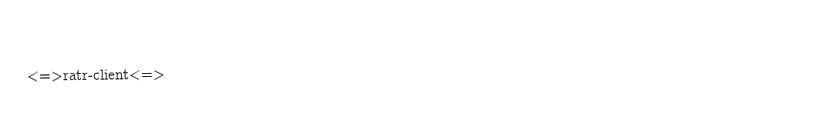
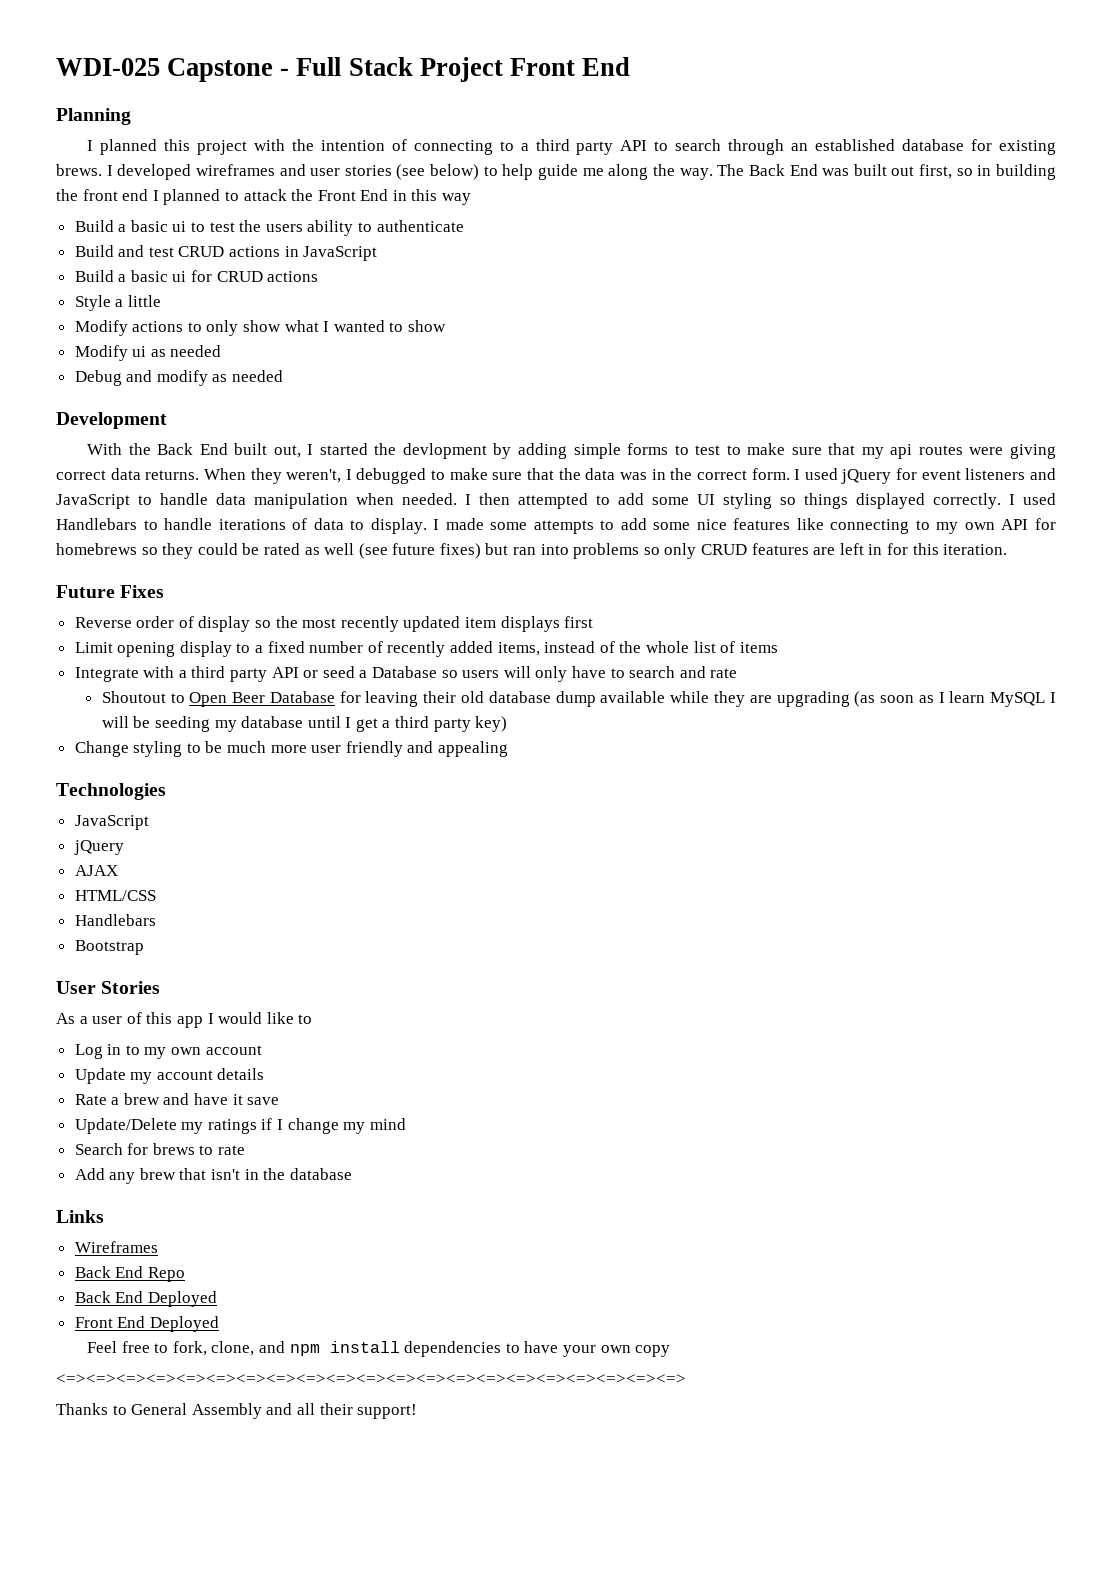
[26,68,166,82] <=>ratr-client<=> -> [56,57,631,82] [56,108,131,125] [87,139,1057,155] [56,164,1056,180] [56,189,472,205] [74,220,464,236] [74,245,378,261] [74,270,319,282] [74,295,161,311] [74,320,447,336] [74,345,222,361] [74,370,284,386] [56,412,167,429] [87,443,1056,459] [56,468,1056,484] [56,493,1056,509] [56,518,1056,534] [56,543,1008,559] [56,585,165,598] [74,616,594,632] [74,641,778,657] [74,666,738,682] [101,691,1057,707] [101,716,508,732] [74,741,509,757] [56,783,166,800] [74,815,149,830] [73,840,124,855] [74,865,118,876] [74,890,156,901] [74,914,156,926] [74,940,144,955] [56,981,161,994] [56,1012,313,1028] [74,1044,262,1059] [74,1068,265,1084] [74,1093,280,1105] [74,1118,406,1134] [74,1143,246,1155] [74,1168,352,1184] [56,1210,104,1223] [74,1241,158,1253] [74,1266,185,1282] [74,1291,217,1307] [74,1316,219,1332] [87,1341,671,1357] [56,1374,686,1384] [56,1403,418,1419] WDI-025 Capstone - Full Stack Project Front End // Planning // I planned this project with the intention of connecting to a third party API to search through an established database for existing brews. I developed wireframes and user stories (see below) to help guide me along the way. The Back End was built out first, so in building the front end I planned to attack the Front End in this way // Build a basic ui to test the users ability to authenticate // Build and test CRUD actions in JavaScript // Build a basic ui for CRUD actions // Style a little // Modify actions to only show what I wanted to show // Modify ui as needed // Debug and modify as needed // Development // With the Back End built out, I started the devlopment by adding simple forms to test to make sure that my api routes were giving correct data returns. When they weren't, I debugged to make sure that the data was in the correct form. I used jQuery for event listeners and JavaScript to handle data manipulation when needed. I then attempted to add some UI styling so things displayed correctly. I used Handlebars to handle iterations of data to display. I made some attempts to add some nice features like connecting to my own API for homebrews so they could be rated as well (see future fixes) but ran into problems so only CRUD features are left in for this iteration. // Future Fixes // Reverse order of display so the most recently updated item displays first // Limit opening display to a fixed number of recently added items, instead of the whole list of items // Integrate with a third party API or seed a Database so users will only have to search and rate // Shoutout to Open Beer Database for leaving their old database dump available while they are upgrading (as soon as I learn MySQL I will be seeding my database until I get a third party key) // Change styling to be much more user friendly and appealing // Technologies // JavaScript // jQuery // AJAX // HTML/CSS // Handlebars // Bootstrap // User Stories // As a user of this app I would like to // Log in to my own account // Update my account details // Rate a brew and have it save // Update/Delete my ratings if I change my mind // Search for brews to rate // Add any brew that isn't in the database // Links // Wireframes // Back End Repo // Back End Deployed // Front End Deployed // Feel free to fork, clone, and npm install dependencies to have your own copy // <=><=><=><=><=><=><=><=><=><=><=><=><=><=><=><=><=><=><=><=><=> // Thanks to General Assembly and all their support!

